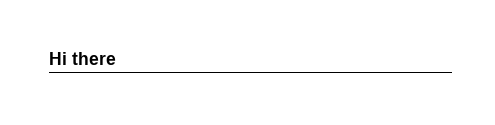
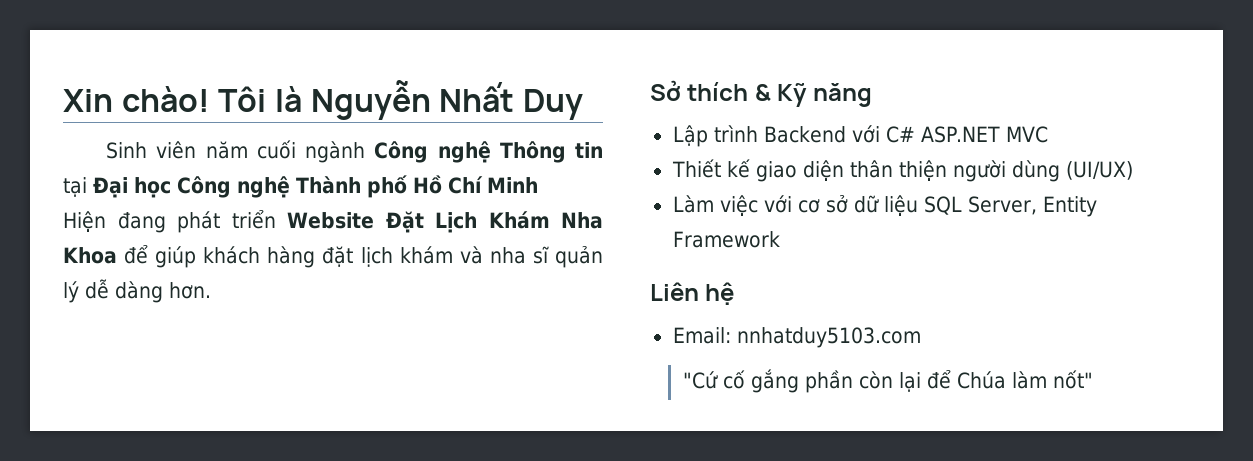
[49,52,116,65] Hi there -> [63,80,583,120] [106,140,603,163] [63,175,538,198] [63,209,603,233] [63,244,603,268] [63,279,211,303] [650,80,872,107] [672,125,1049,147] [671,159,1133,182] [672,194,1097,217] [672,231,780,248] [650,282,735,305] [672,327,921,348] [682,369,1093,393] Xin chào! Tôi là Nguyễn Nhất Duy // Sinh viên năm cuối ngành Công nghệ Thông tin tại Đại học Công nghệ Thành phố Hồ Chí Minh // Hiện đang phát triển Website Đặt Lịch Khám Nha Khoa để giúp khách hàng đặt lịch khám và nha sĩ quản lý dễ dàng hơn. // Sở thích & Kỹ năng // Lập trình Backend với C# ASP.NET MVC // Thiết kế giao diện thân thiện người dùng (UI/UX) // Làm việc với cơ sở dữ liệu SQL Server, Entity Framework // Liên hệ // Email: nnhatduy5103.com // "Cứ cố gắng phần còn lại để Chúa làm nốt"

